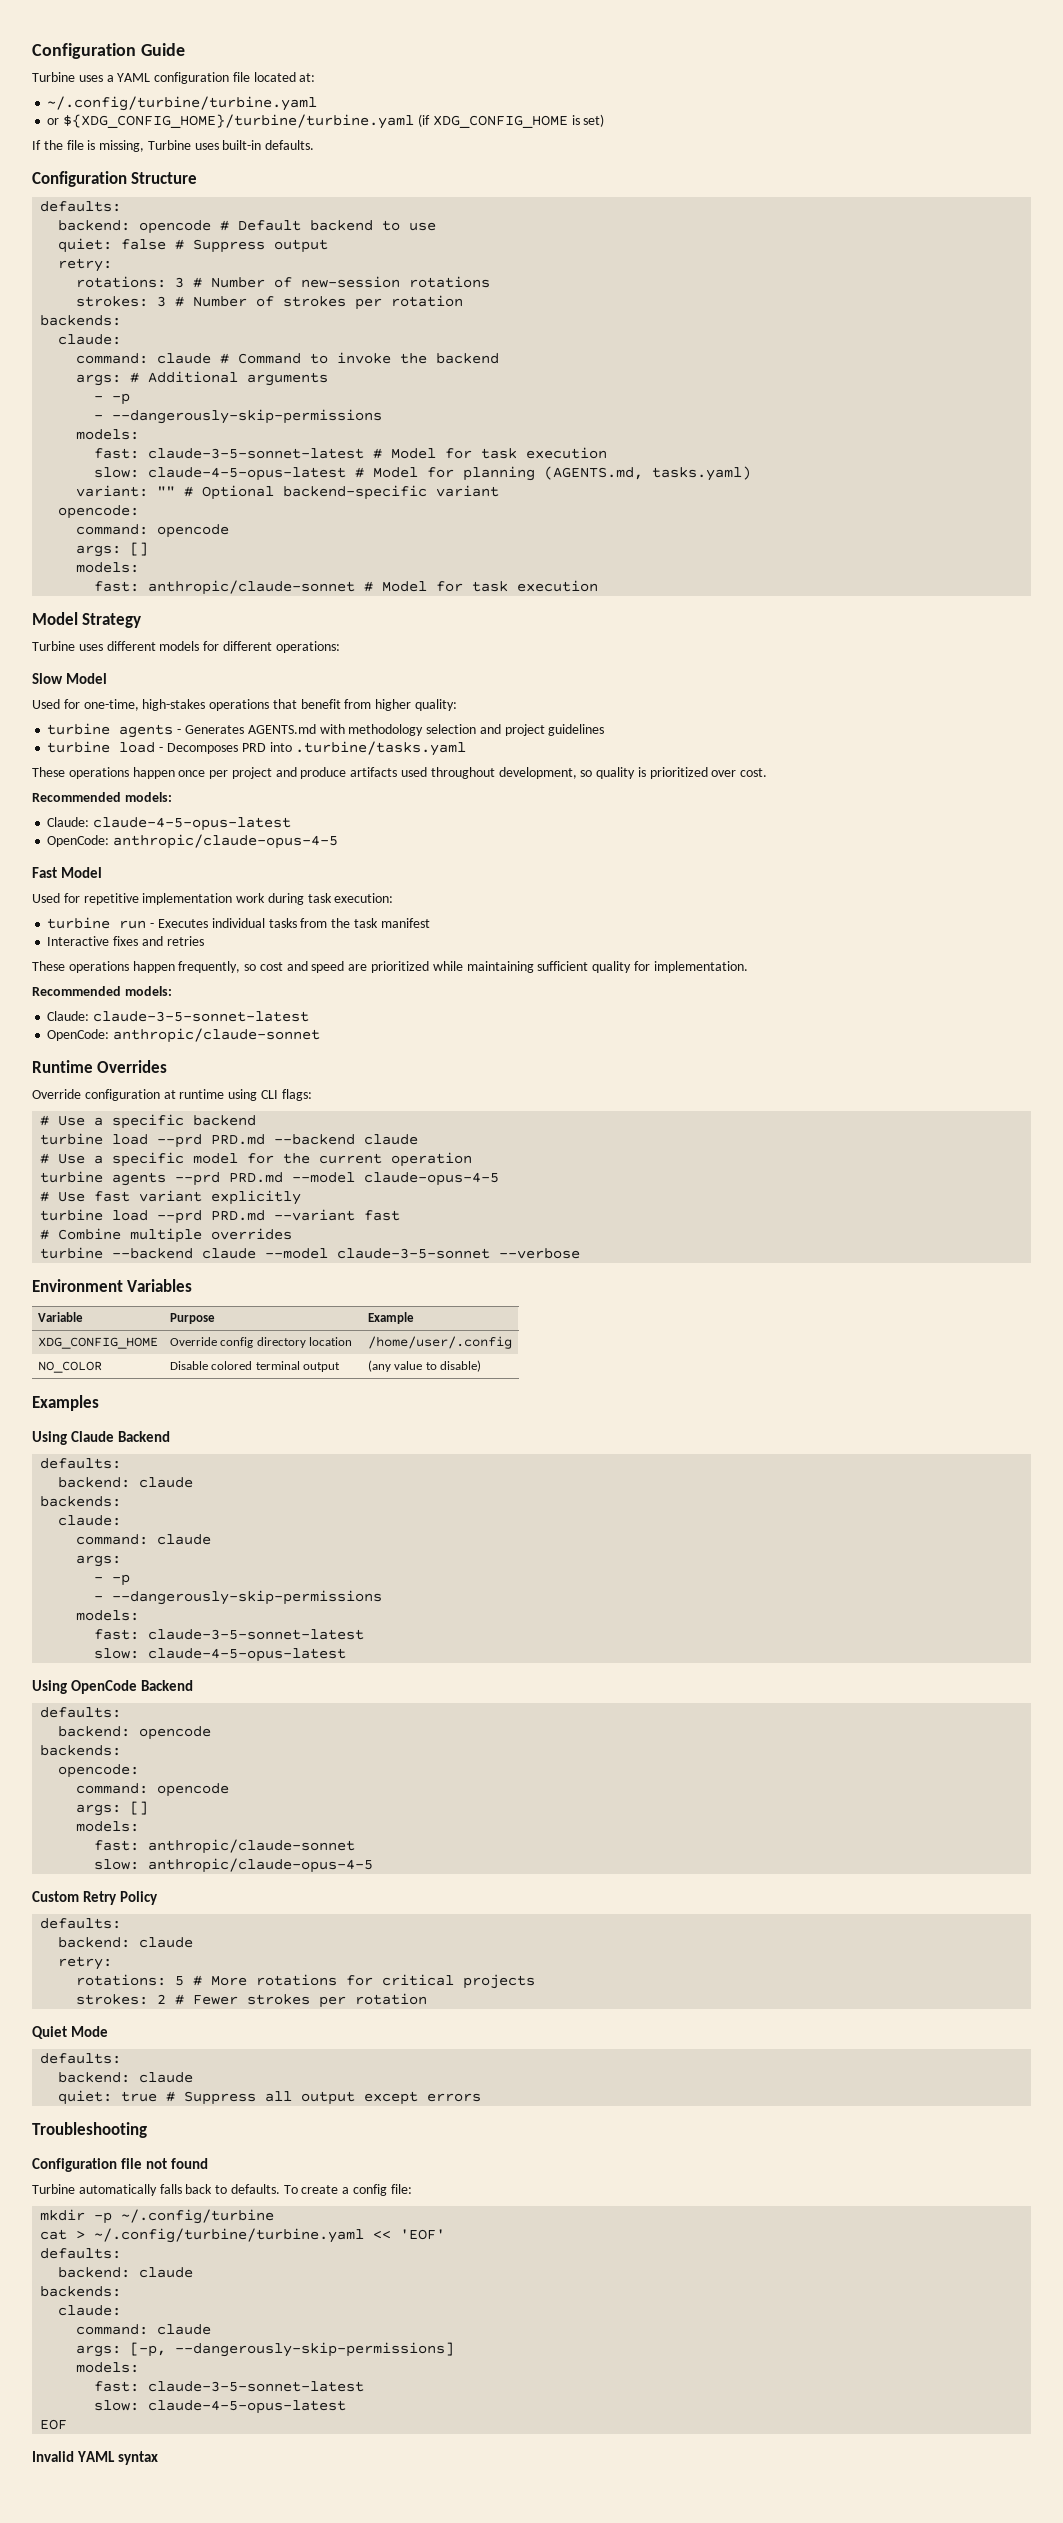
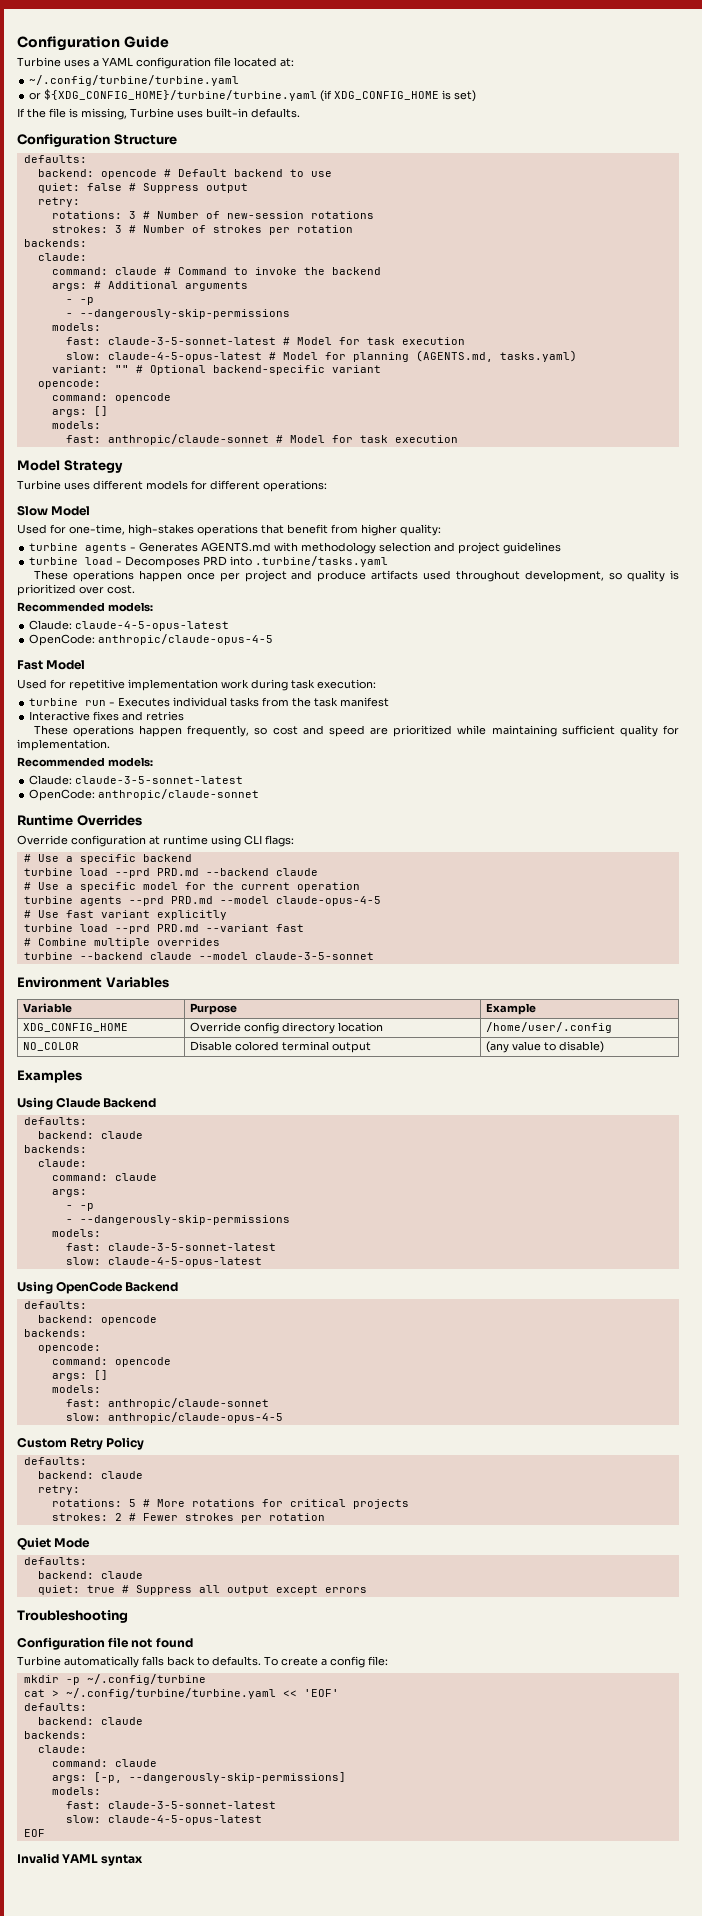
[499,1248,581,1259] --verbose -> (374, 956) none

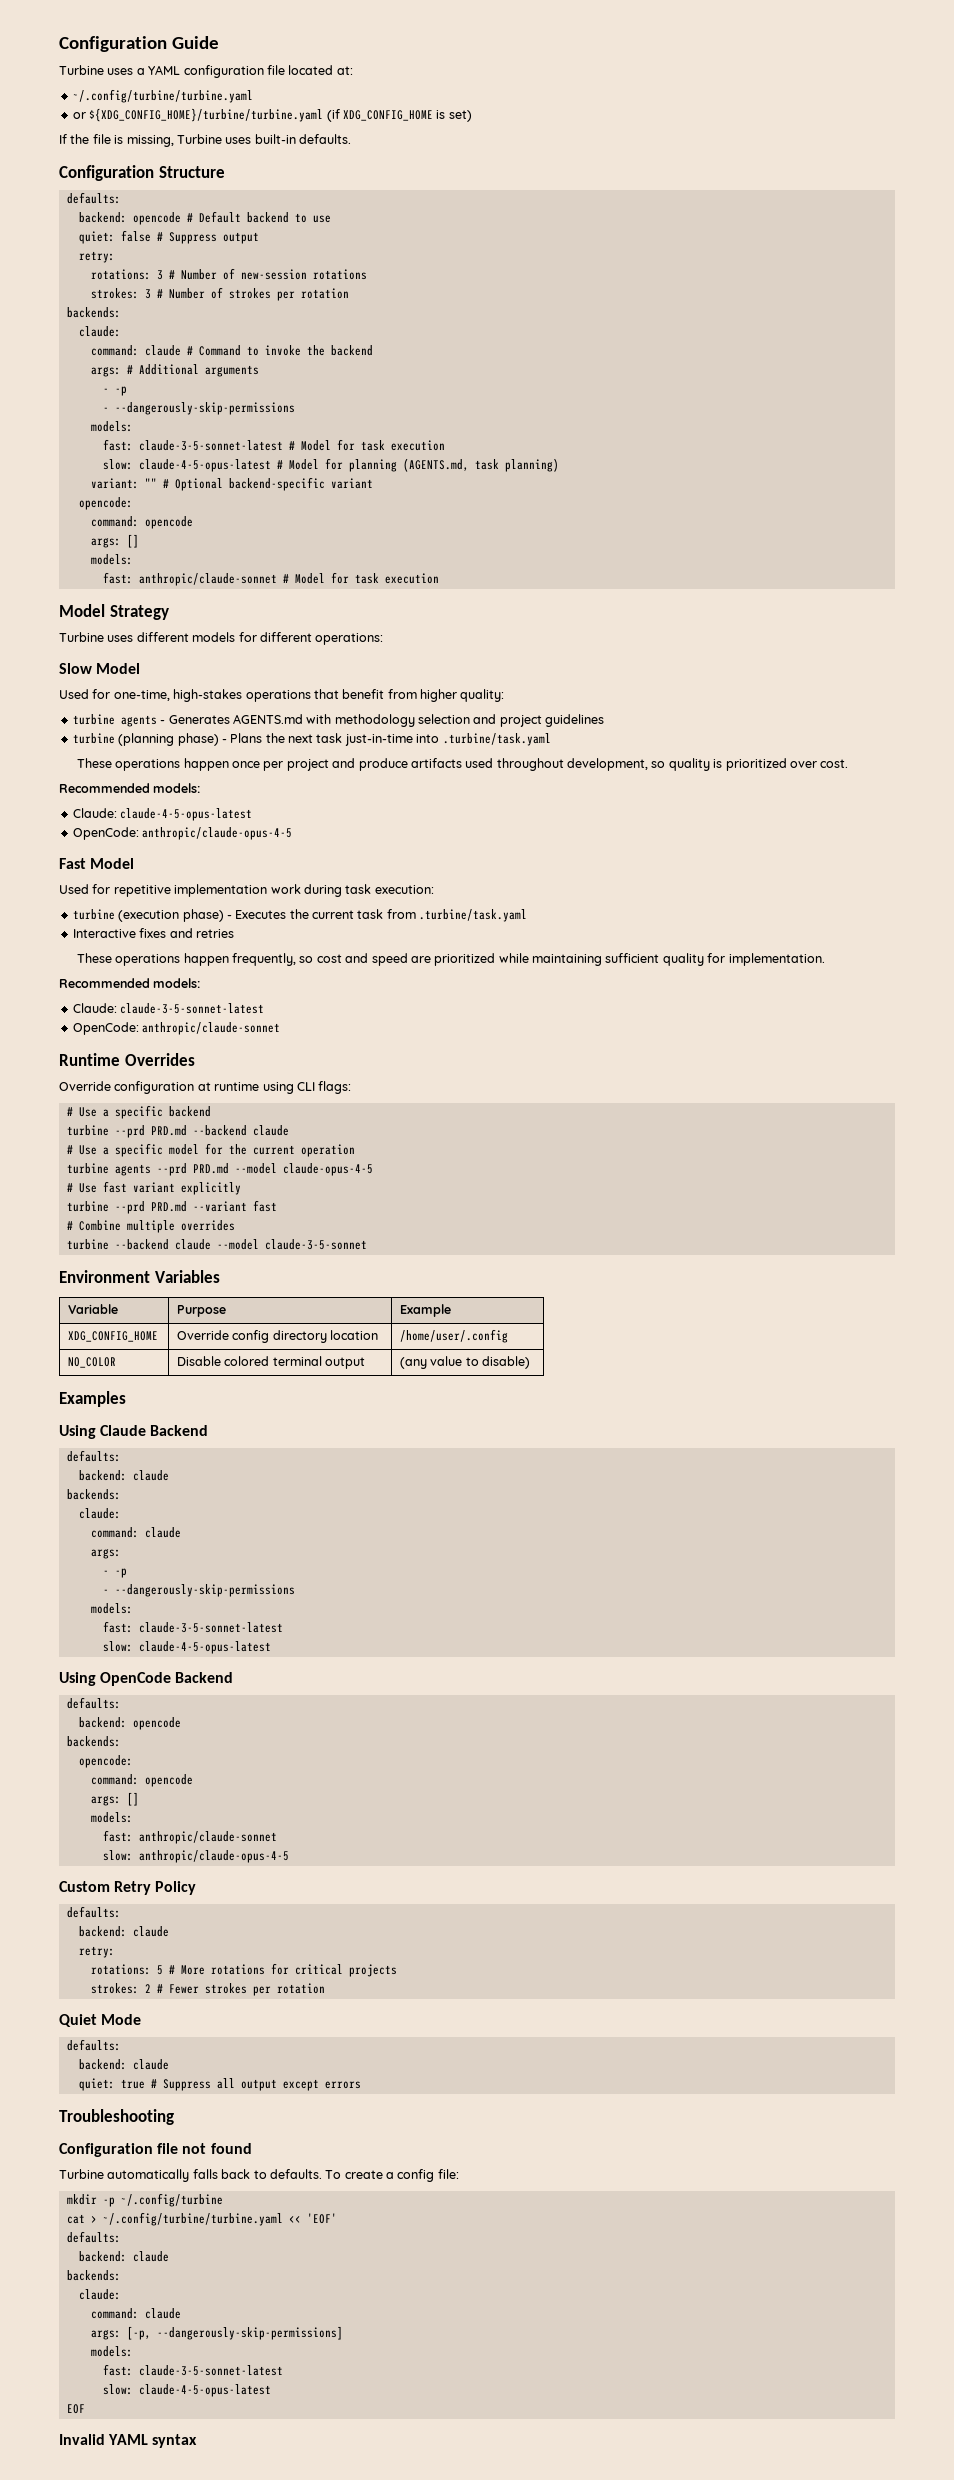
[499,350,577,362] tasks.yaml) -> [474,458,559,472] task planning)
[85,556,389,568] load - Decomposes PRD into .turbine/tasks.yaml -> [118,733,551,746] (planning phase) - Plans the next task just-in-time into .turbine/task.yaml
[85,697,390,707] run - Executes individual tasks from the task manifest -> [118,909,528,922] (execution phase) - Executes the current task from .turbine/task.yaml
[79,868,108,876] load -> (109, 1130) none
[79,924,108,932] load -> (109, 1206) none

